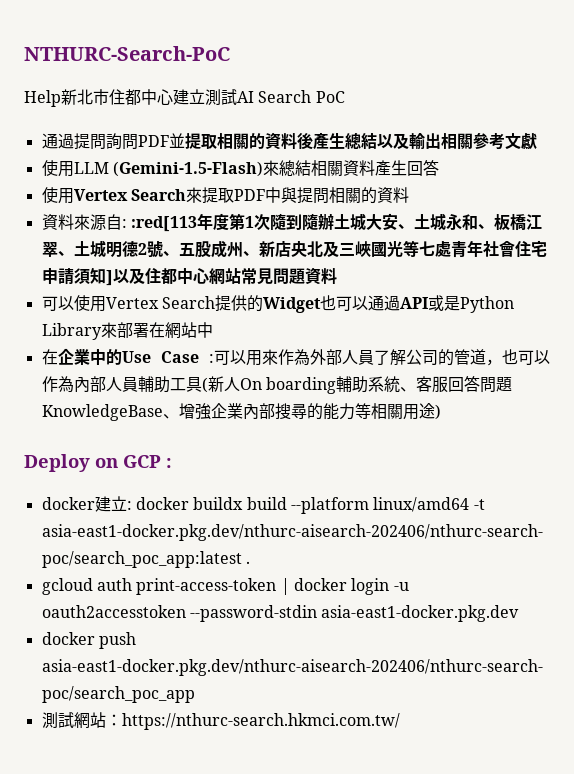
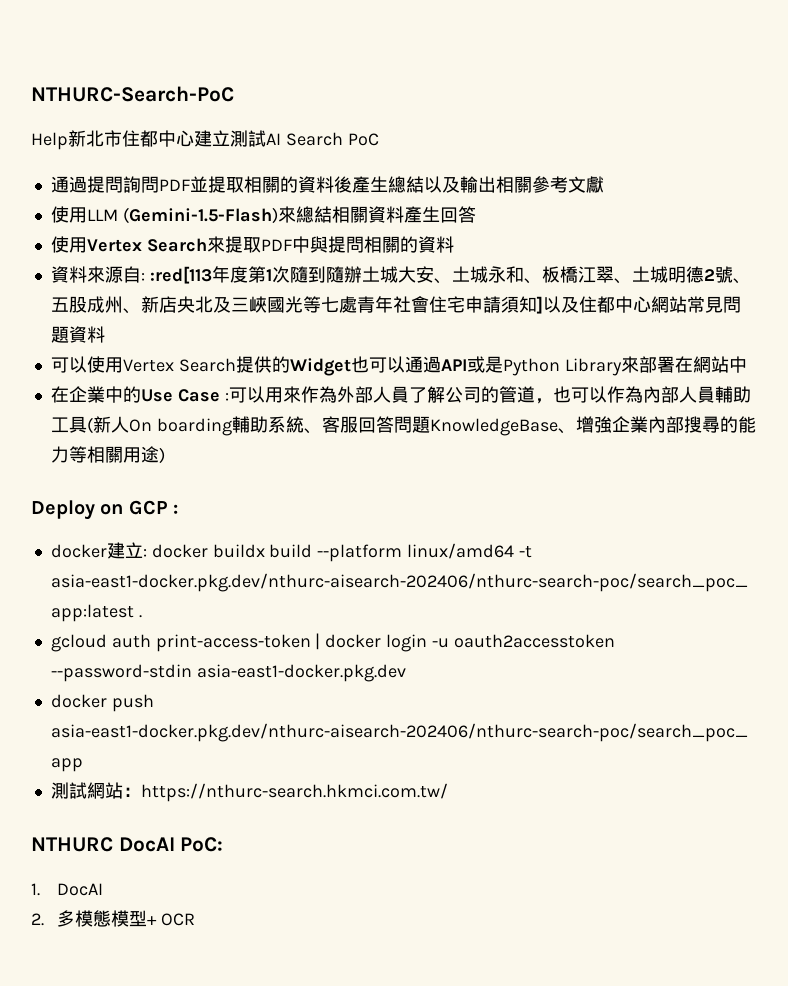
(400, 721) none -> [31,837,224,852] [31,883,104,896] [31,910,196,927] // NTHURC DocAI PoC: // 1. DocAI // 2.多模態模型+ OCR

